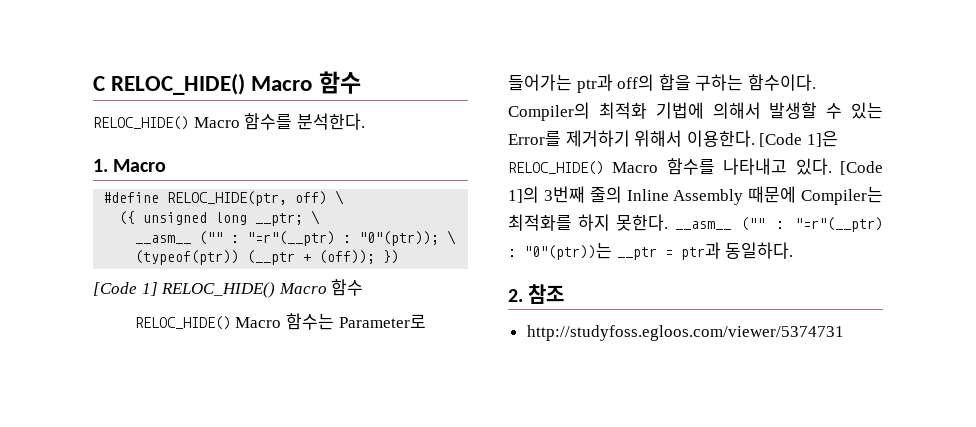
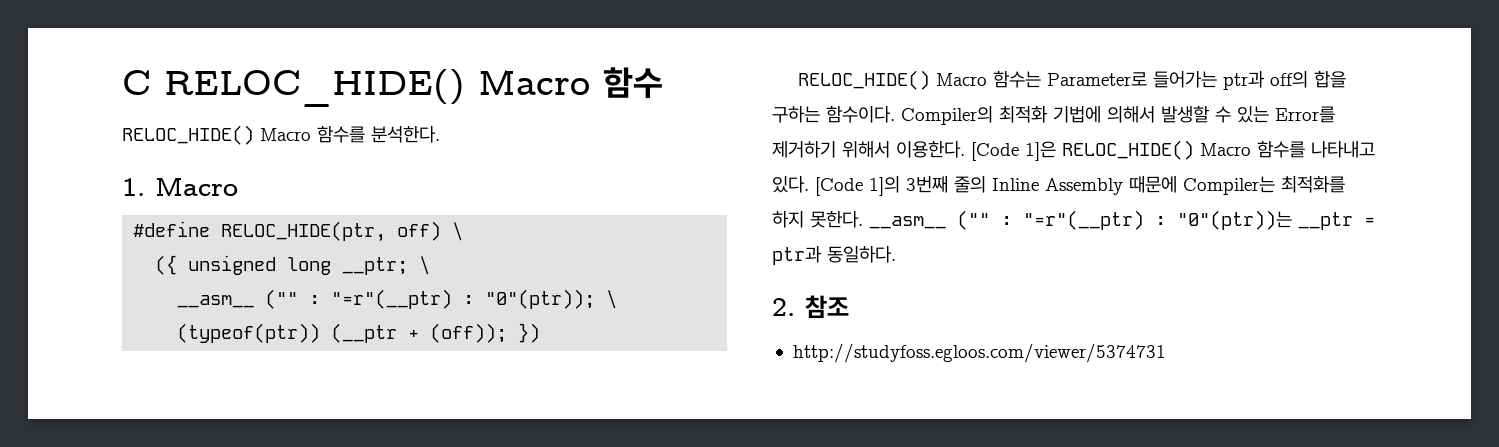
[93,279,364,298] // [Code 1] RELOC_HIDE() Macro 함수 -> (541, 333) none

